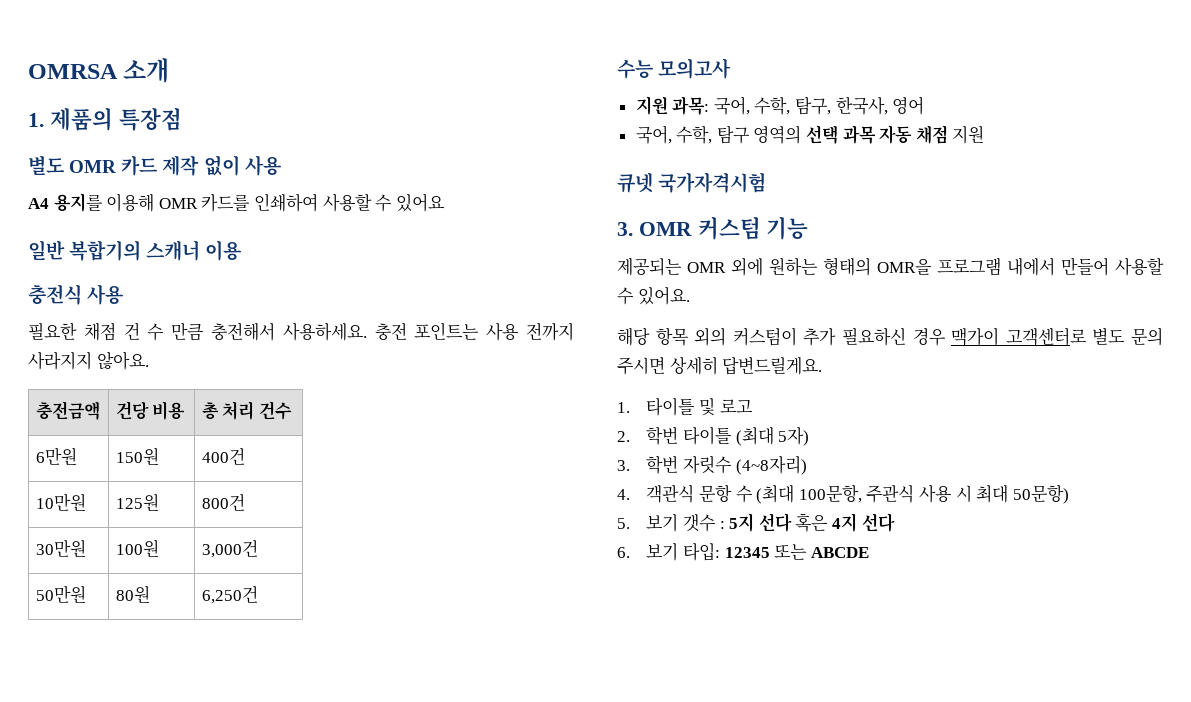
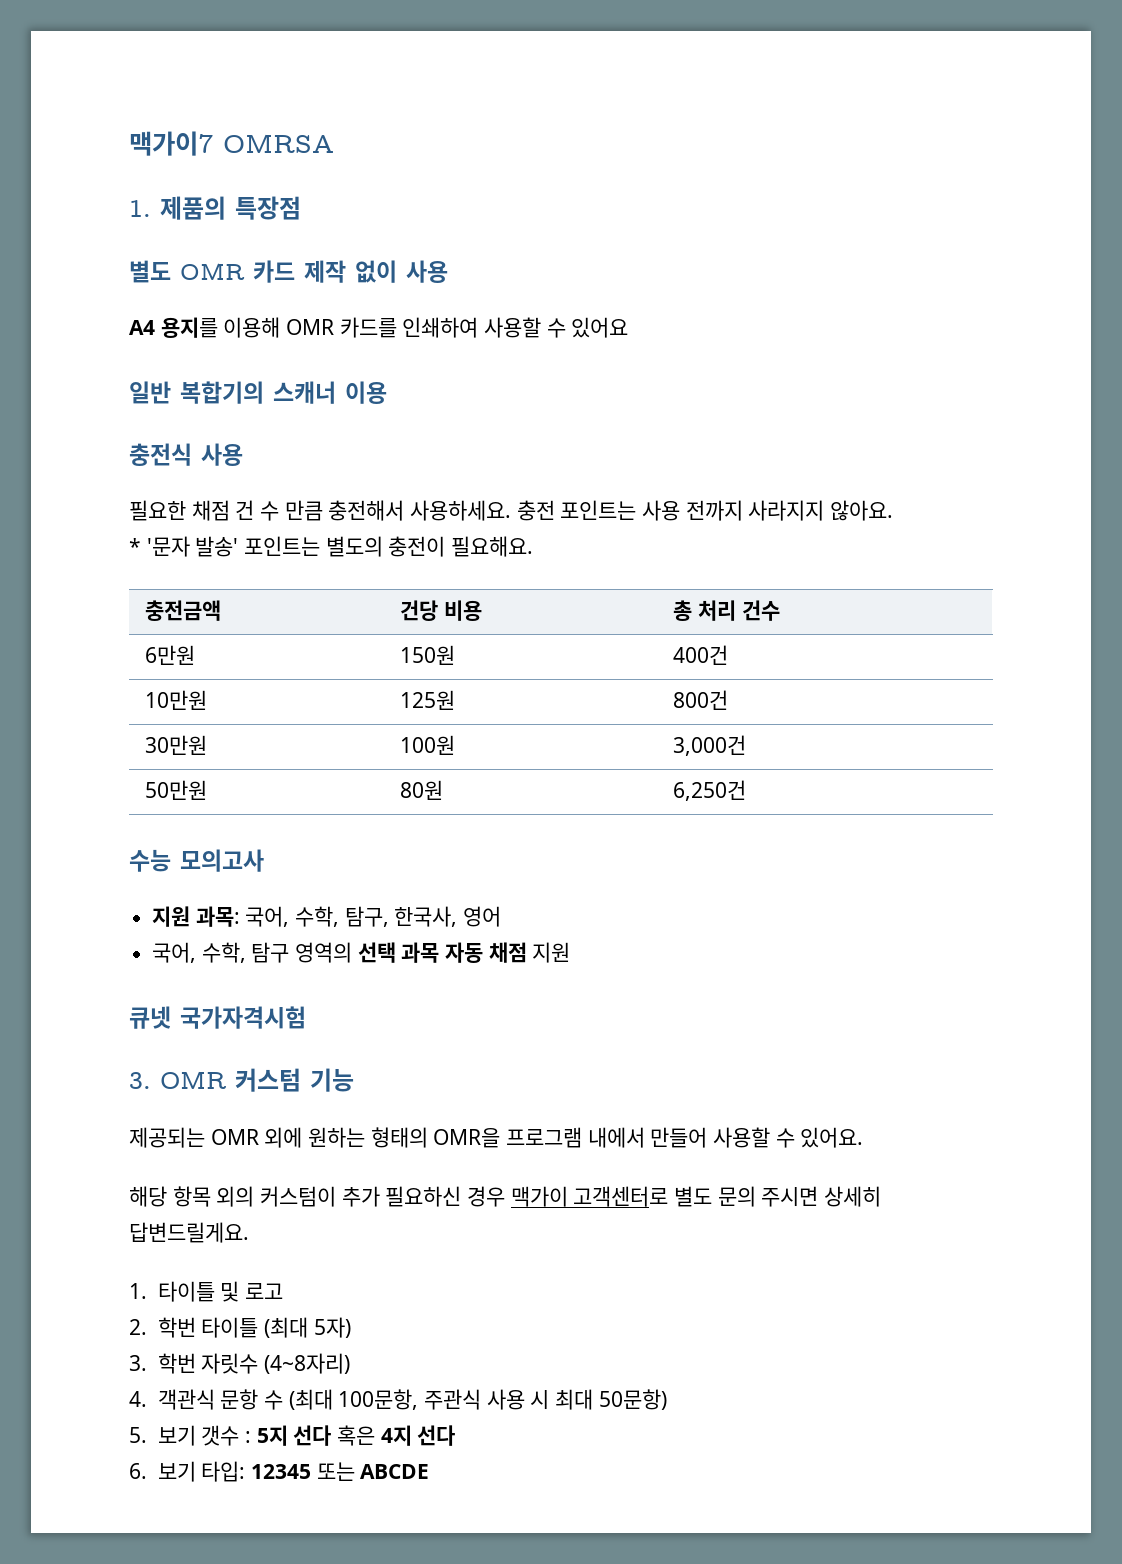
(28, 71) none -> [129,131,213,156] 맥가이7
[123,58,170,83] 소개 -> (334, 143) none
(149, 360) none -> [129,536,534,557] // * '문자 발송' 포인트는 별도의 충전이 필요해요.

